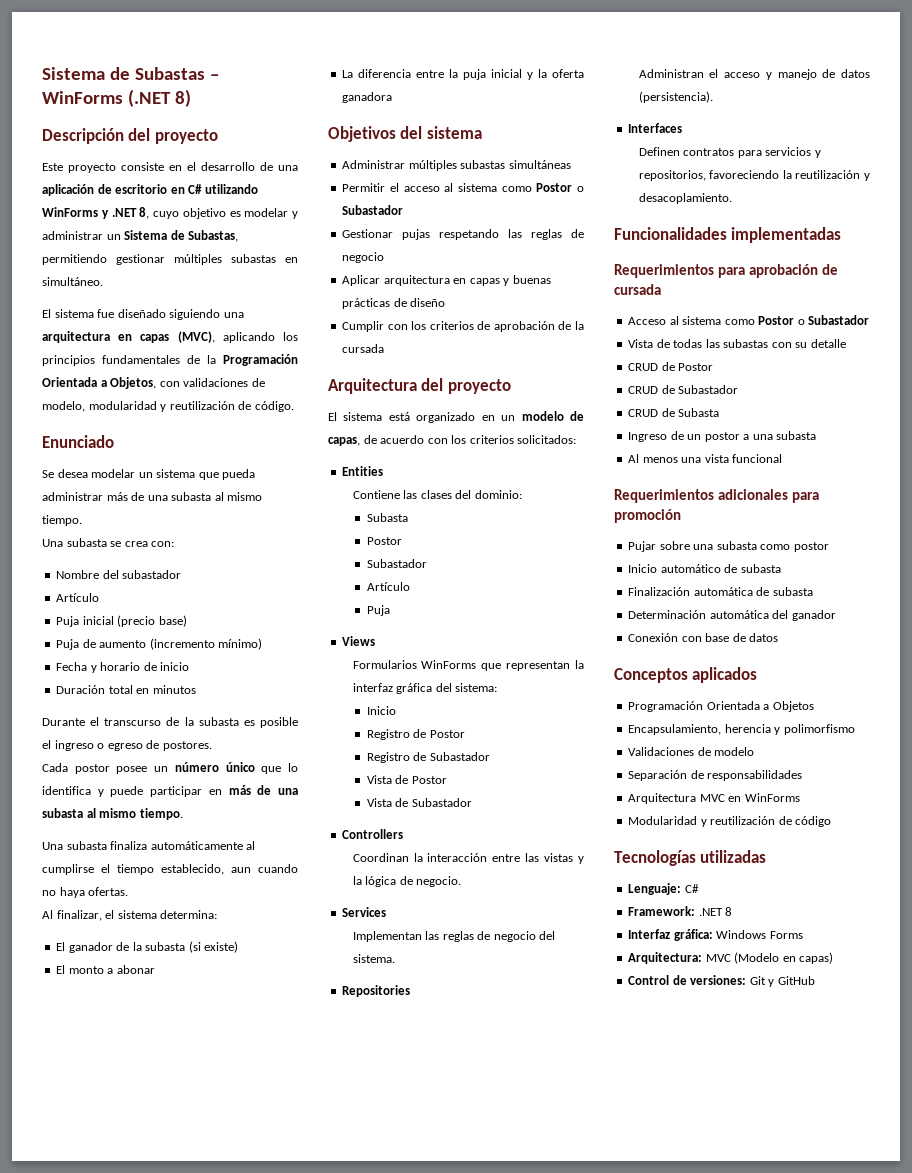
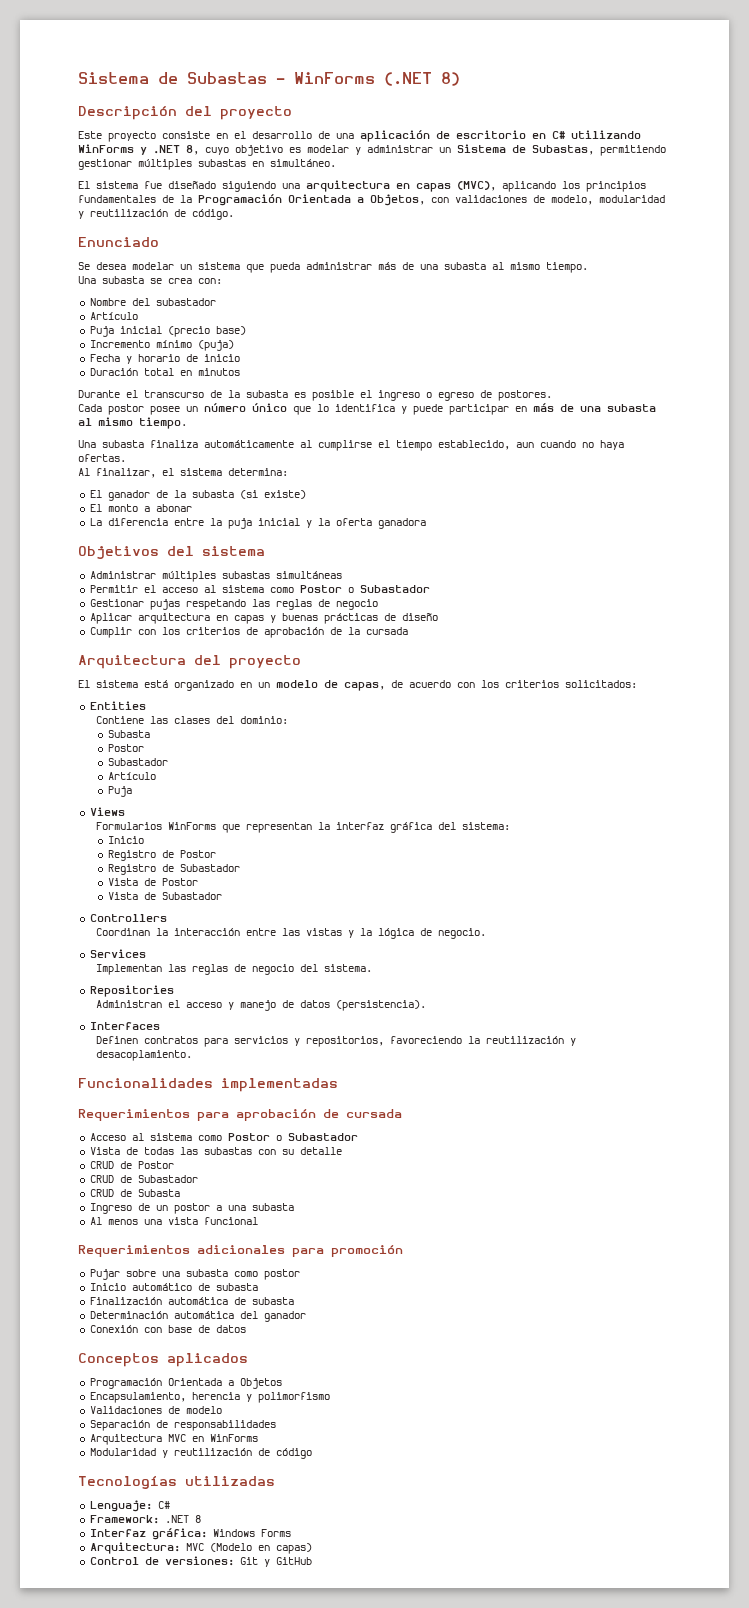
[56,638,263,650] Puja de aumento (incremento mínimo) -> [89,340,234,351] Incremento mínimo (puja)

